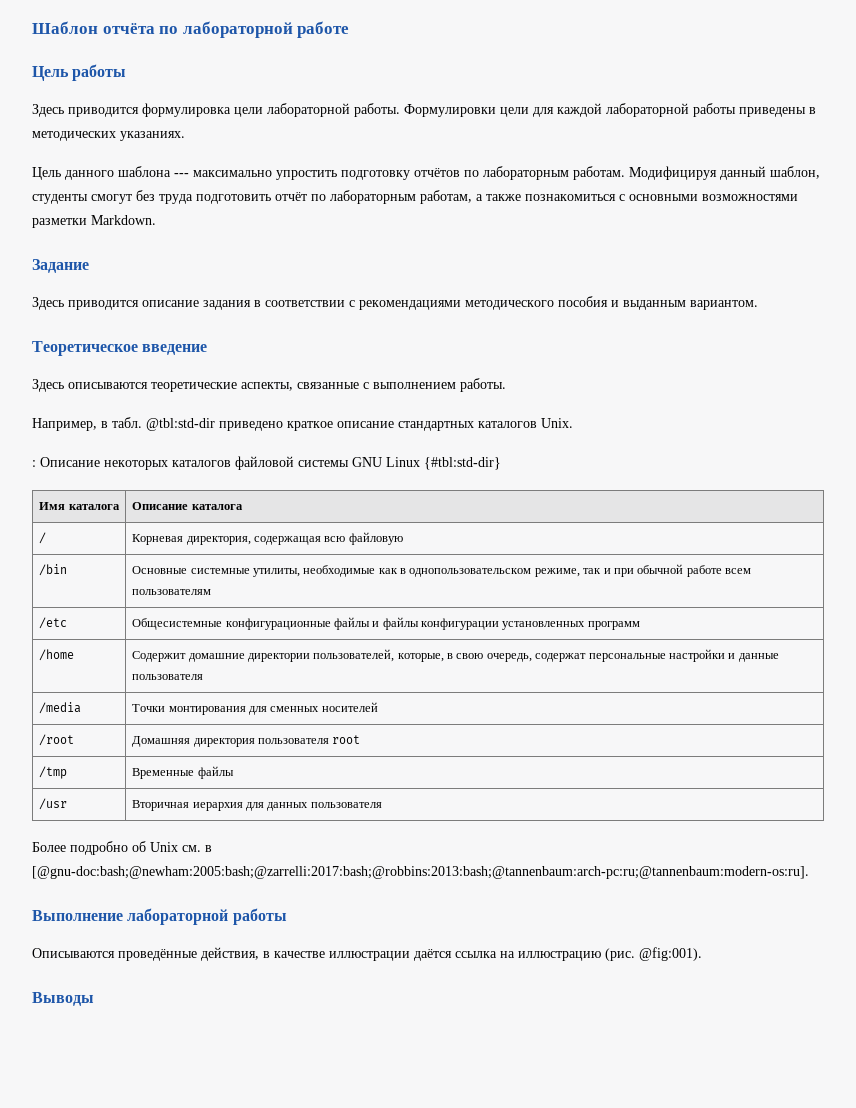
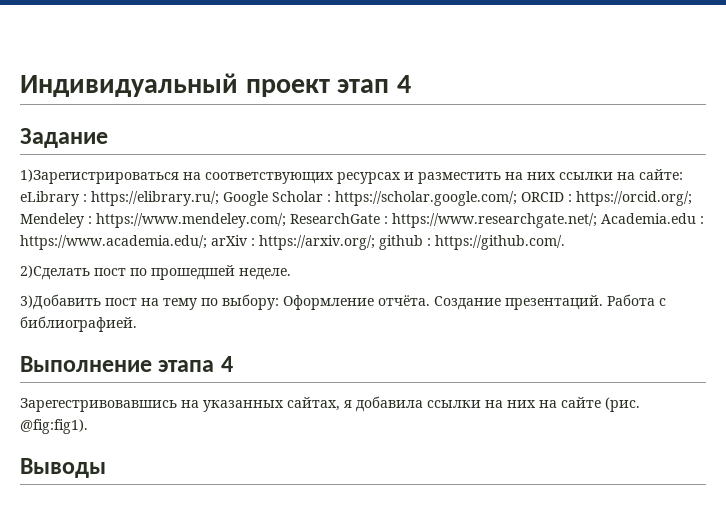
[32,21,350,38] [32,64,127,81] [32,103,816,117] [32,131,185,141] [32,166,820,180] [32,190,798,204] [32,215,156,228] [32,259,89,273] [32,296,758,310] [32,341,208,356] [32,378,506,392] [32,417,573,431] [32,456,501,470] [39,502,120,510] [132,502,243,510] [39,532,47,544] [132,532,403,545] [39,564,68,576] [132,564,752,577] [132,589,212,595] [39,617,68,629] [132,617,640,630] [39,649,75,661] [132,649,779,662] [132,674,204,680] [39,702,82,714] [132,702,378,715] [39,734,75,746] [132,735,361,747] [39,766,68,779] [132,766,234,779] [39,798,68,810] [132,800,382,811] [32,841,212,855] [32,866,809,879] [32,908,287,925] [32,947,702,961] Шаблон отчёта по лабораторной работе // Цель работы // Здесь приводится формулировка цели лабораторной работы. Формулировки цели для каждой лабораторной работы приведены в методических указаниях. // Цель данного шаблона --- максимально упростить подготовку отчётов по лабораторным работам. Модифицируя данный шаблон, студенты смогут без труда подготовить отчёт по лабораторным работам, а также познакомиться с основными возможностями разметки Markdown. // Задание // Здесь приводится описание задания в соответствии с рекомендациями методического пособия и выданным вариантом. // Теоретическое введение // Здесь описываются теоретические аспекты, связанные с выполнением работы. // Например, в табл. @tbl:std-dir приведено краткое описание стандартных каталогов Unix. // : Описание некоторых каталогов файловой системы GNU Linux {#tbl:std-dir} // Имя каталога | Описание каталога // / | Корневая директория, содержащая всю файловую // /bin | Основные системные утилиты, необходимые как в однопользовательском режиме, так и при обычной работе всем пользователям // /etc | Общесистемные конфигурационные файлы и файлы конфигурации установленных программ // /home | Содержит домашние директории пользователей, которые, в свою очередь, содержат персональные настройки и данные пользователя // /media | Точки монтирования для сменных носителей // /root | Домашняя директория пользователя root // /tmp | Временные файлы // /usr | Вторичная иерархия для данных пользователя // Более подробно об Unix см. в [@gnu-doc:bash;@newham:2005:bash;@zarrelli:2017:bash;@robbins:2013:bash;@tannenbaum:arch-pc:ru;@tannenbaum:modern-os:ru]. // Выполнение лабораторной работы // Описываются проведённые действия, в качестве иллюстрации даётся ссылка на иллюстрацию (рис. @fig:001). -> [20,73,411,97] [20,128,108,148] [20,169,683,184] [20,191,692,206] [20,213,704,228] [20,235,565,250] [20,265,291,280] [20,294,666,310] [20,316,137,332] [20,356,233,372] [20,396,640,412] [20,419,88,434] Индивидуальный проект этап 4 // Задание // 1)Зарегистрироваться на соответствующих ресурсах и разместить на них ссылки на сайте: eLibrary : https://elibrary.ru/; Google Scholar : https://scholar.google.com/; ORCID : https://orcid.org/; Mendeley : https://www.mendeley.com/; ResearchGate : https://www.researchgate.net/; Academia.edu : https://www.academia.edu/; arXiv : https://arxiv.org/; github : https://github.com/. // 2)Сделать пост по прошедшей неделе. // 3)Добавить пост на тему по выбору: Оформление отчёта. Создание презентаций. Работа с библиографией. // Выполнение этапа 4 // Зарегестривовавшись на указанных сайтах, я добавила ссылки на них на сайте (рис. @fig:fig1).

